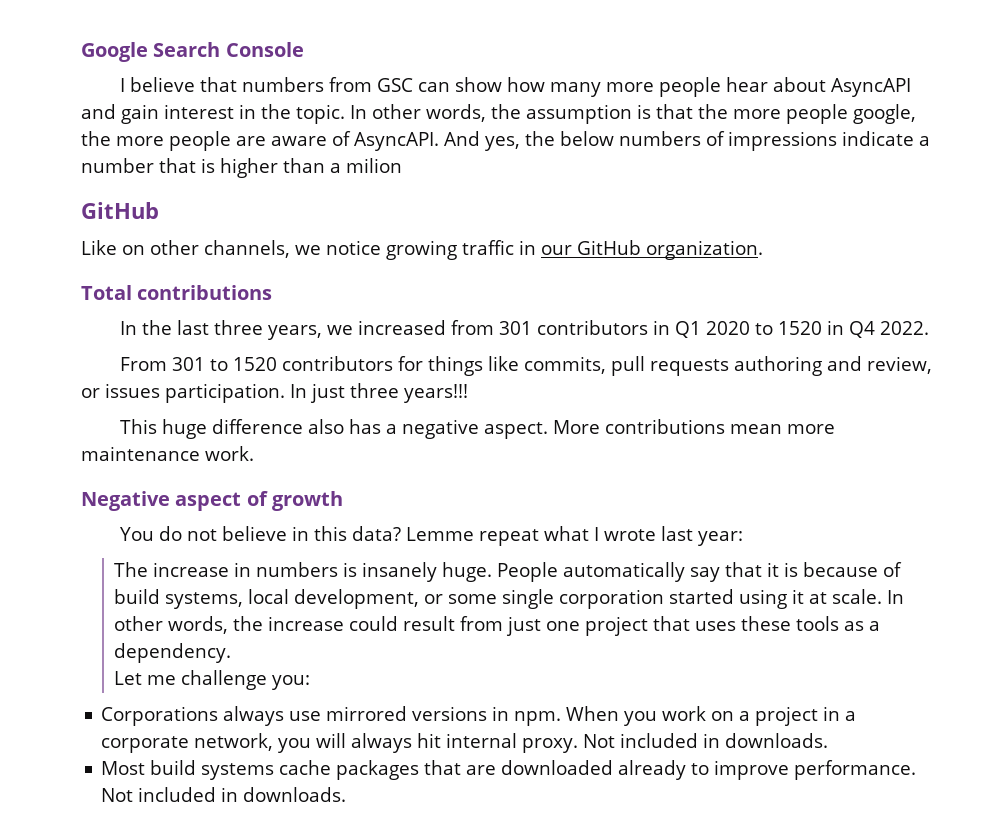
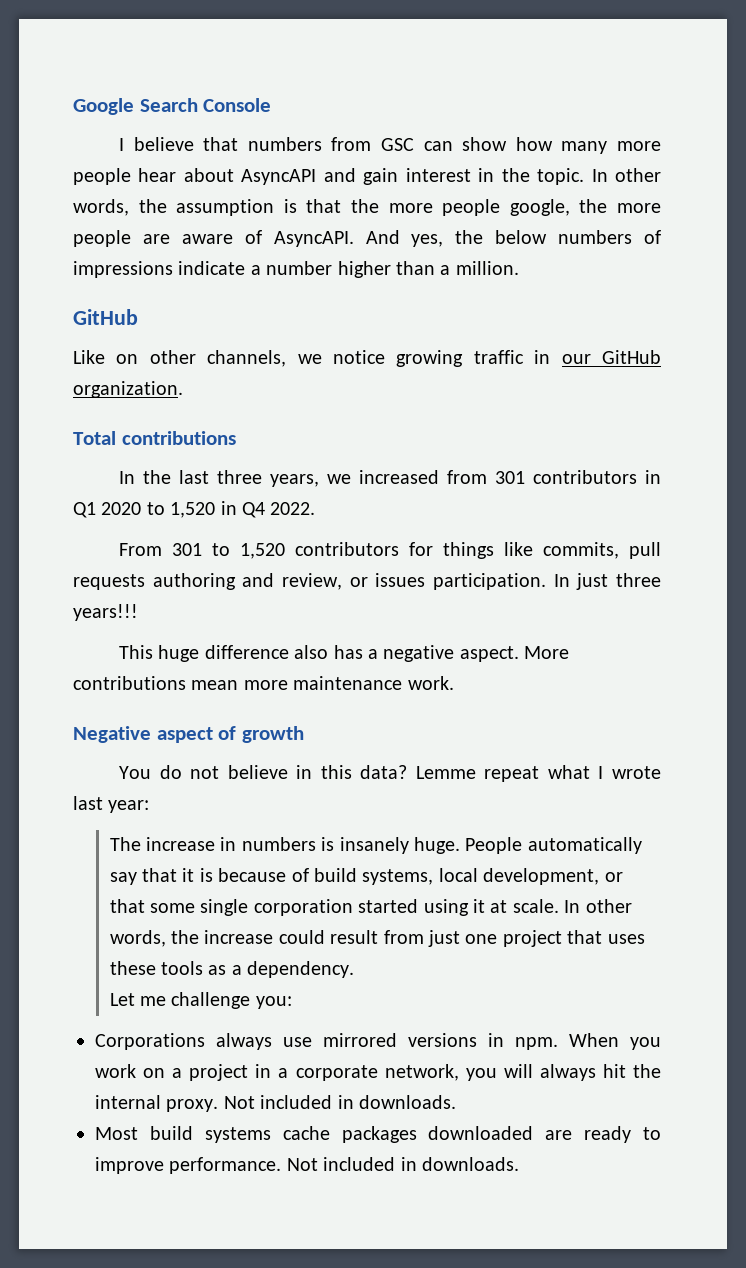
[159,158,215,173] that is -> (333, 268) none
[346,158,402,173] milion -> [455,261,519,275] million.
[778,321,823,335] 1520 -> [170,502,216,518] 1,520
[233,357,278,371] 1520 -> [240,543,286,559] 1,520
(444, 599) none -> [109,899,145,913] that
(442, 740) none -> [633,1064,661,1078] the
[424,760,687,780] that are downloaded already -> [428,1126,632,1143] downloaded are ready

